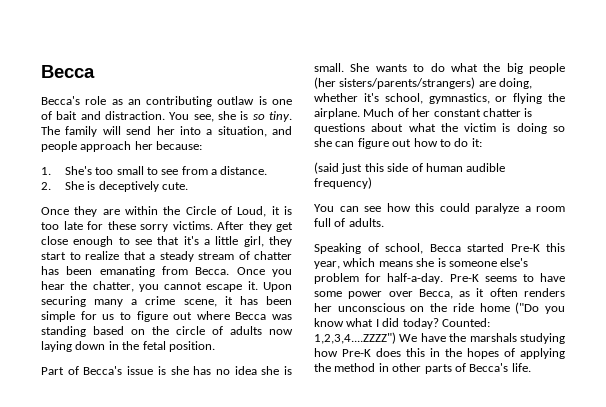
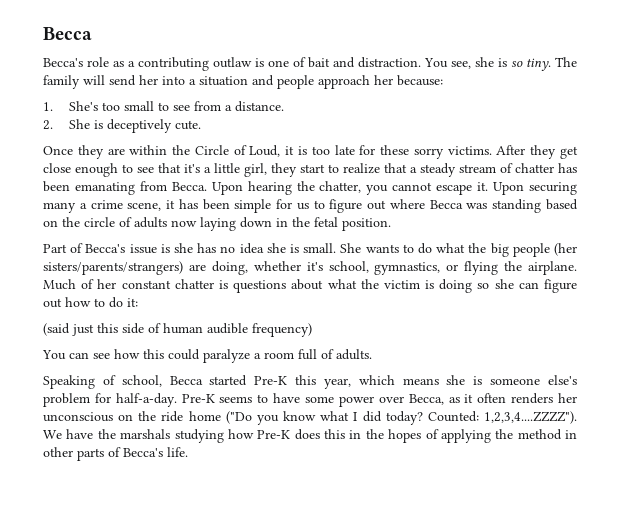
[127,99,141,105] an -> [128,61,135,67] a
[217,126,267,137] situation, -> [199,76,248,86] situation
[236,267,292,277] [41,281,65,290] Once you hear -> [211,181,292,195] Upon hearing
[314,332,396,344] 1,2,3,4....ZZZZ") -> [483,411,577,424] 1,2,3,4....ZZZZ").

